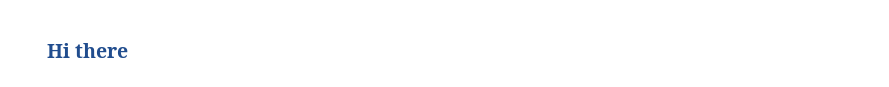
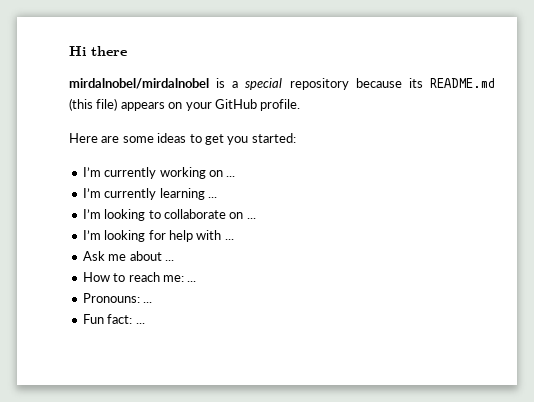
(129, 50) none -> [69,78,496,90] [69,98,301,111] [69,133,296,145] [82,167,236,179] [82,188,217,200] [82,209,256,221] [82,230,234,242] [82,251,174,261] [82,272,197,282] [82,293,153,303] [82,314,145,324] // mirdalnobel/mirdalnobel is a special repository because its README.md (this file) appears on your GitHub profile. // Here are some ideas to get you started: // I’m currently working on ... // I’m currently learning ... // I’m looking to collaborate on ... // I’m looking for help with ... // Ask me about ... // How to reach me: ... // Pronouns: ... // Fun fact: ...

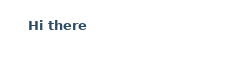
[69,78,496,90] [69,98,301,111] [69,133,296,145] [82,167,236,179] [82,188,217,200] [82,209,256,221] [82,230,234,242] [82,251,174,261] [82,272,197,282] [82,293,153,303] [82,314,145,324] // mirdalnobel/mirdalnobel is a special repository because its README.md (this file) appears on your GitHub profile. // Here are some ideas to get you started: // I’m currently working on ... // I’m currently learning ... // I’m looking to collaborate on ... // I’m looking for help with ... // Ask me about ... // How to reach me: ... // Pronouns: ... // Fun fact: ... -> (87, 25) none

